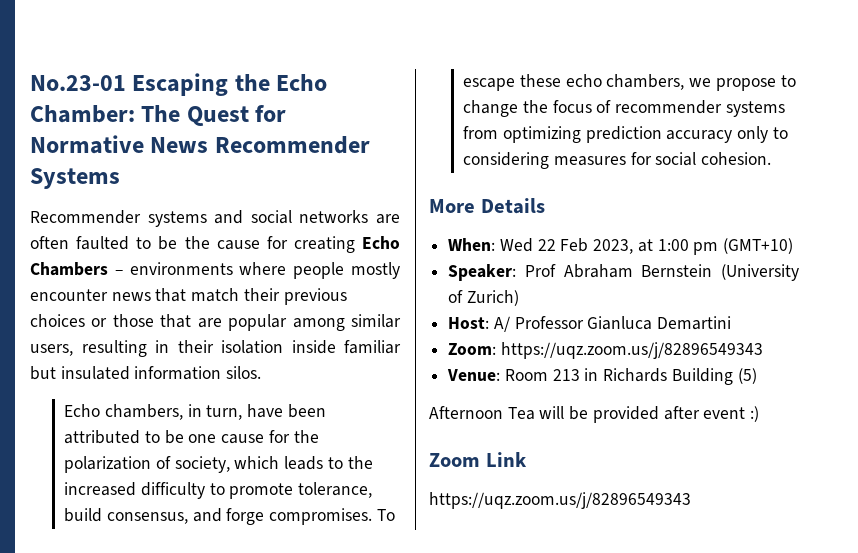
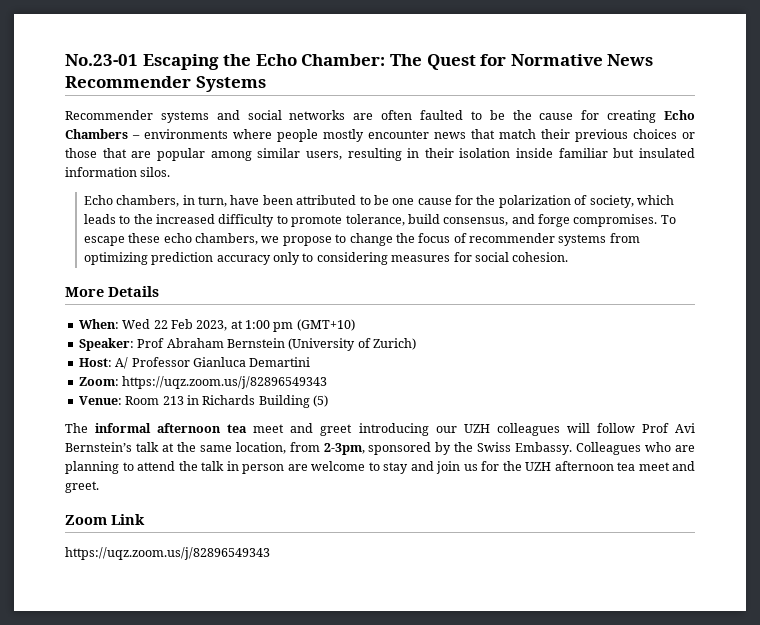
[429,406,760,423] Afternoon Tea will be provided after event :) -> [65,423,695,436] [65,442,695,455] [65,461,695,474] [65,481,99,493] The informal afternoon tea meet and greet introducing our UZH colleagues will follow Prof Avi Bernstein’s talk at the same location, from 2-3pm, sponsored by the Swiss Embassy. Colleagues who are planning to attend the talk in person are welcome to stay and join us for the UZH afternoon tea meet and greet.

